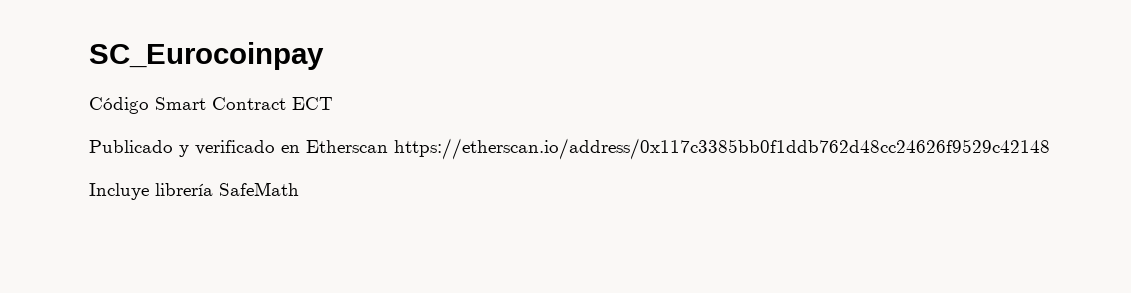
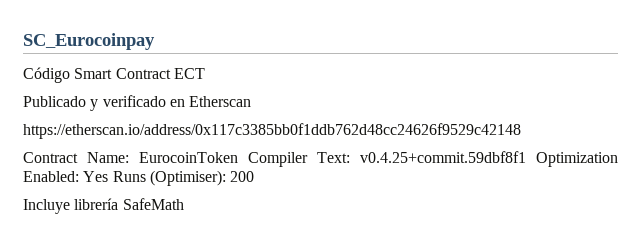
(388, 146) none -> (252, 101) //
(1050, 149) none -> [23,151,618,167] [23,170,255,186] // Contract Name: EurocoinToken Compiler Text: v0.4.25+commit.59dbf8f1 Optimization Enabled: Yes Runs (Optimiser): 200

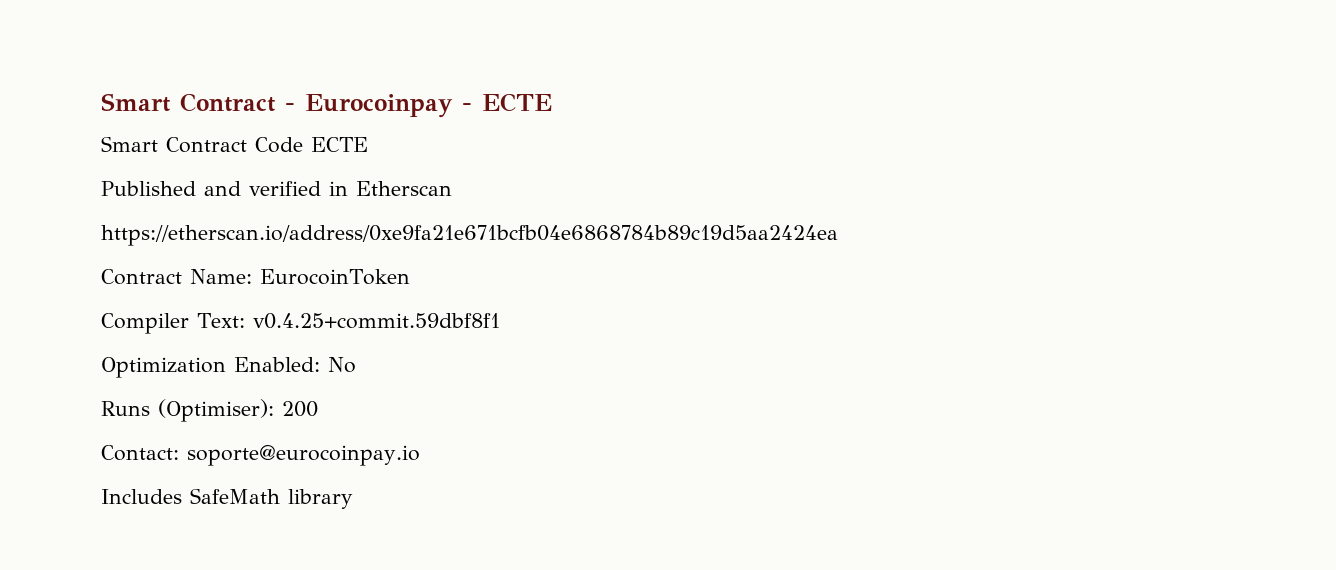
[23,33,155,50] [23,67,205,83] [23,95,185,111] SC_Eurocoinpay // Código Smart Contract ECT // Publicado y verificado en -> [101,93,552,118] [101,136,368,153] [101,181,348,196] Smart Contract - Eurocoinpay - ECTE // Smart Contract Code ECTE // Published and verified in
[23,123,521,139] https://etherscan.io/address/0x117c3385bb0f1ddb762d48cc24626f9529c42148 -> [101,225,838,246] https://etherscan.io/address/0xe9fa21e671bcfb04e6868784b89c19d5aa2424ea
(238, 157) none -> (410, 277) //
(526, 157) none -> (500, 321) //
[83,171,109,182] Yes -> [328,357,356,373] No //
[23,198,184,214] Incluye librería SafeMath -> [101,445,420,466] [101,488,353,509] Contact: soporte@eurocoinpay.io // Includes SafeMath library

